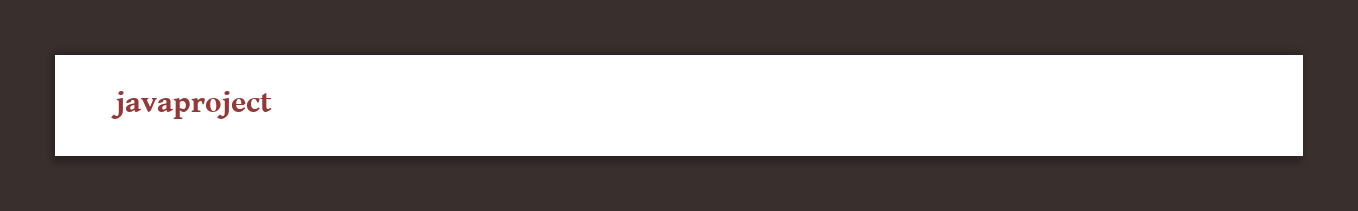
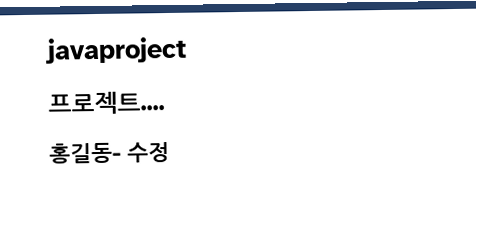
(272, 105) none -> [48,91,165,115] [49,141,170,164] // 프로젝트.... // 홍길동- 수정

